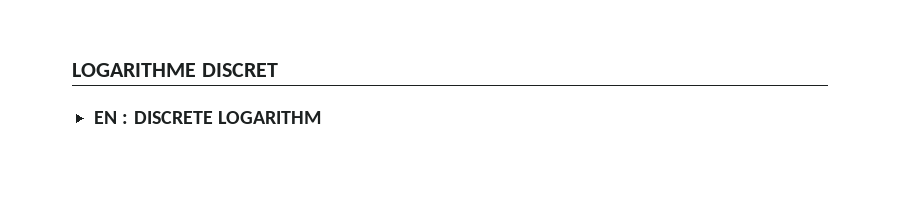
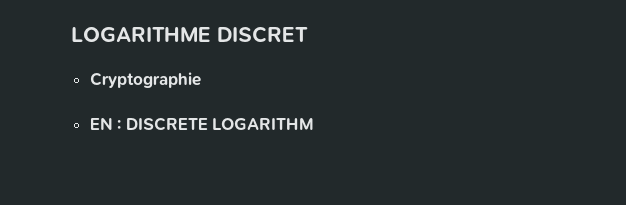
(278, 70) none -> [89,72,201,88] // Cryptographie

